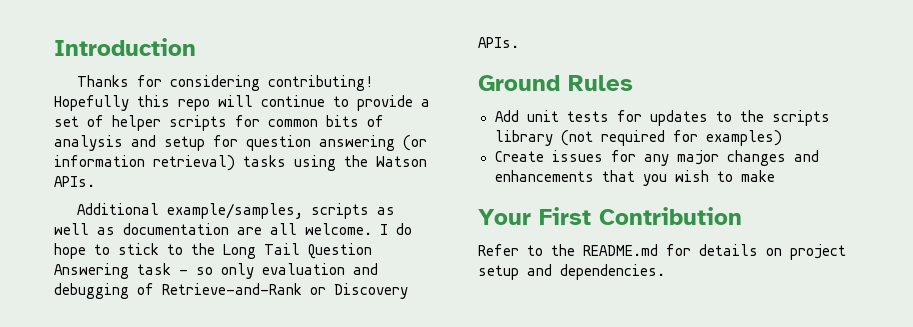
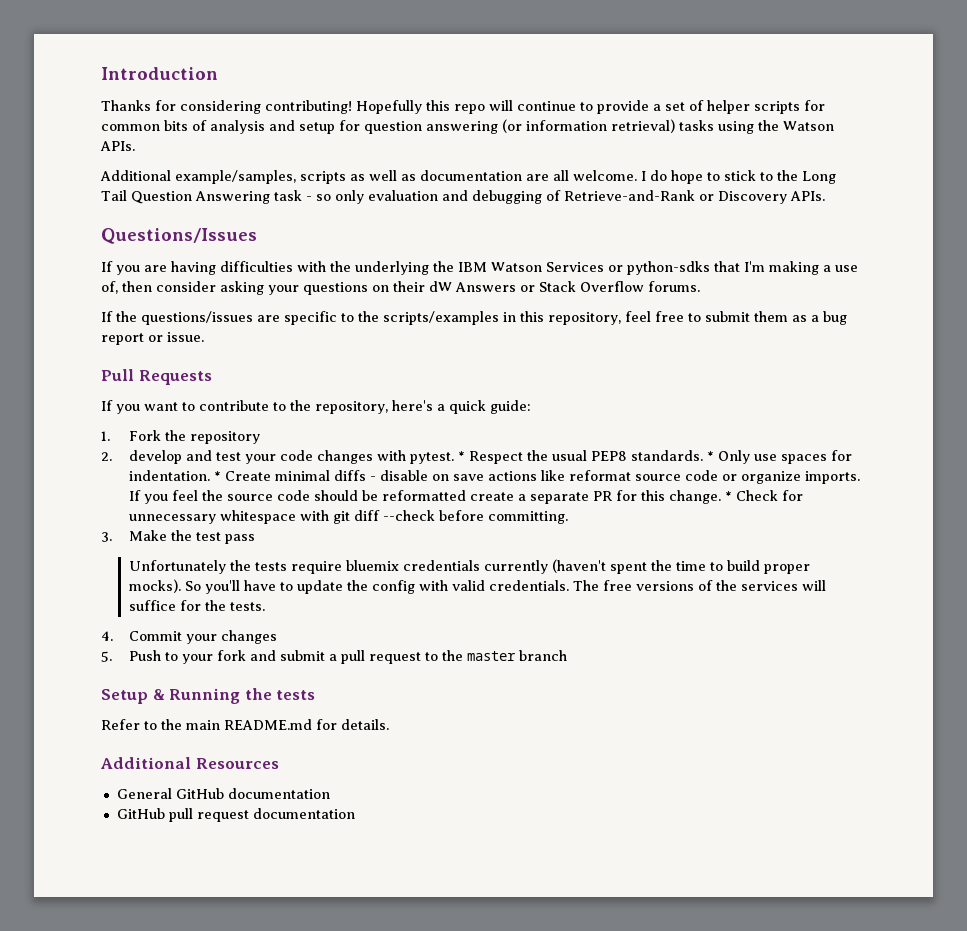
[478,75,633,91] [494,110,830,126] [494,130,782,146] [494,150,819,166] [494,170,775,186] [478,207,742,225] Ground Rules // Add unit tests for updates to the scripts library (not required for examples) // Create issues for any major changes and enhancements that you wish to make // Your First Contribution -> [101,228,257,244] [101,261,858,275] [101,281,700,295] [101,311,847,325] [101,332,204,345] [101,369,212,385] [101,400,531,414] [101,430,260,444] [101,450,852,464] [128,470,860,484] [128,490,803,504] [128,510,568,524] [101,530,255,544] [128,559,810,574] [128,579,826,594] [128,600,265,611] [101,630,277,644] [101,650,567,664] [101,688,316,704] Questions/Issues // If you are having difficulties with the underlying the IBM Watson Services or python-sdks that I'm making a use of, then consider asking your questions on their dW Answers or Stack Overflow forums. // If the questions/issues are specific to the scripts/examples in this repository, feel free to submit them as a bug report or issue. // Pull Requests // If you want to contribute to the repository, here's a quick guide: // 1. Fork the repository // 2. develop and test your code changes with pytest. * Respect the usual PEP8 standards. * Only use spaces for indentation. * Create minimal diffs - disable on save actions like reformat source code or organize imports. If you feel the source code should be reformatted create a separate PR for this change. * Check for unnecessary whitespace with git diff --check before committing. // 3. Make the test pass // Unfortunately the tests require bluemix credentials currently (haven't spent the time to build proper mocks). So you'll have to update the config with valid credentials. The free versions of the services will suffice for the tests. // 4. Commit your changes // 5. Push to your fork and submit a pull request to the master branch // Setup & Running the tests
(575, 250) none -> [186,720,220,730] main
[699,244,846,260] [478,264,665,280] details on project setup and dependencies. -> [341,719,389,730] [100,757,279,769] [116,788,330,799] [116,808,355,822] details. // Additional Resources // General GitHub documentation // GitHub pull request documentation

